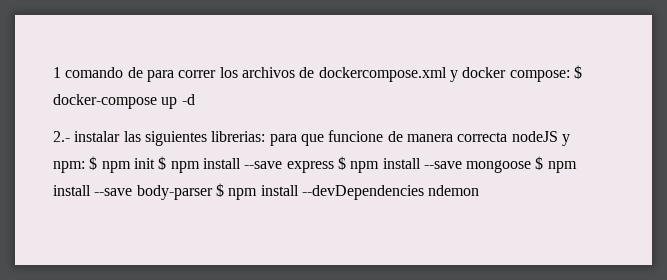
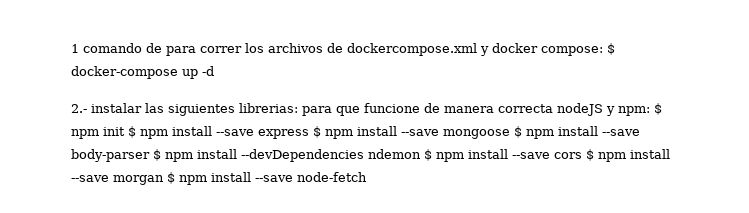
(480, 190) none -> [424,149,670,162] [71,172,367,185] $ npm install --save cors $ npm install --save morgan $ npm install --save node-fetch

